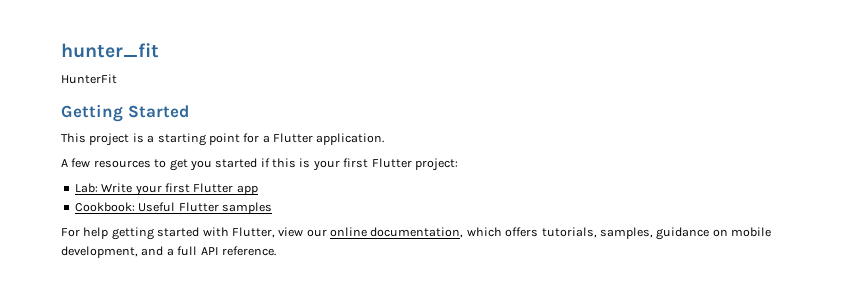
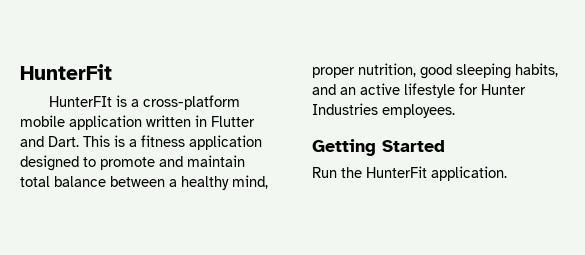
[61,43,159,58] [61,74,117,84] [61,104,189,122] [61,133,385,146] [61,158,458,171] [74,183,258,196] [74,202,272,214] [61,227,771,240] [61,246,276,258] hunter_fit // HunterFit // Getting Started // This project is a starting point for a Flutter application. // A few resources to get you started if this is your first Flutter project: // Lab: Write your first Flutter app // Cookbook: Useful Flutter samples // For help getting started with Flutter, view our online documentation, which offers tutorials, samples, guidance on mobile development, and a full API reference. -> [20,64,112,80] [49,95,241,110] [20,115,255,130] [20,135,262,150] [20,155,245,171] [20,175,268,190] [312,63,558,79] [312,83,526,98] [312,103,455,118] [312,139,445,156] [312,166,507,181] HunterFit // HunterFIt is a cross-platform mobile application written in Flutter and Dart. This is a fitness application designed to promote and maintain total balance between a healthy mind, proper nutrition, good sleeping habits, and an active lifestyle for Hunter Industries employees. // Getting Started // Run the HunterFit application.

